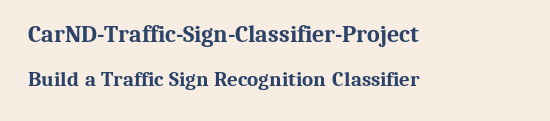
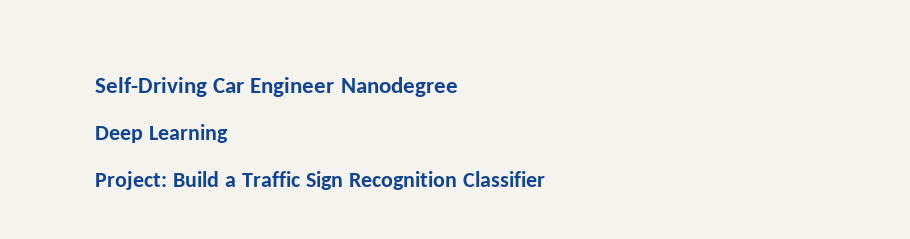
[28,25,419,47] CarND-Traffic-Sign-Classifier-Project // -> [95,77,458,97] [95,124,228,143] [95,171,167,190] Self-Driving Car Engineer Nanodegree // Deep Learning // Project:

